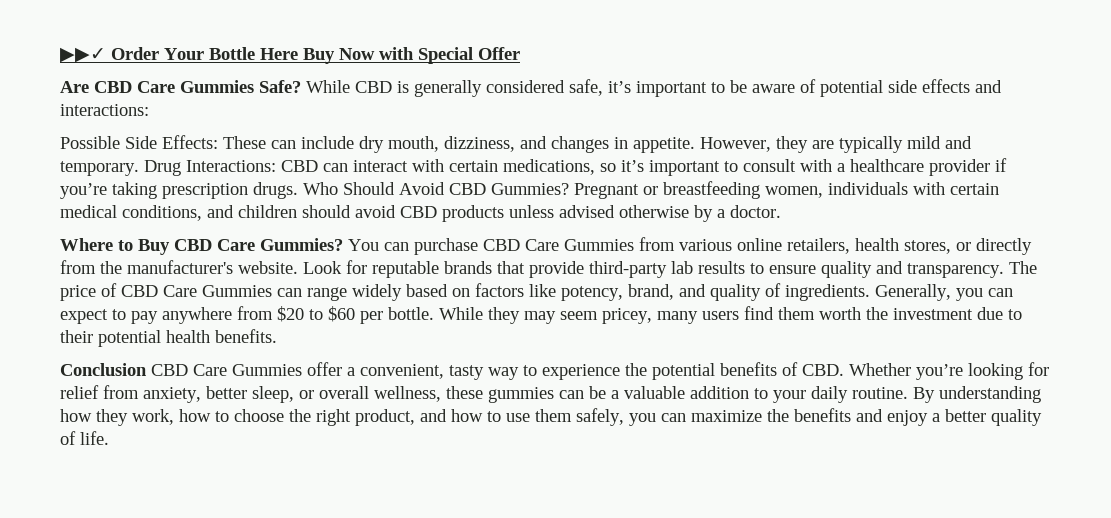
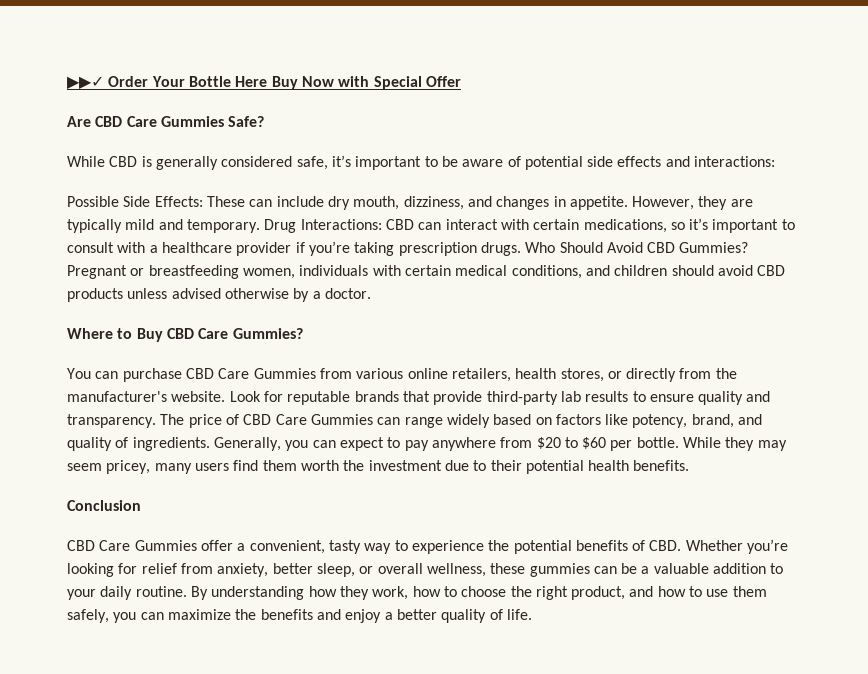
(301, 86) none -> (265, 121) //
(343, 244) none -> (303, 333) //
(147, 369) none -> (141, 505) //

